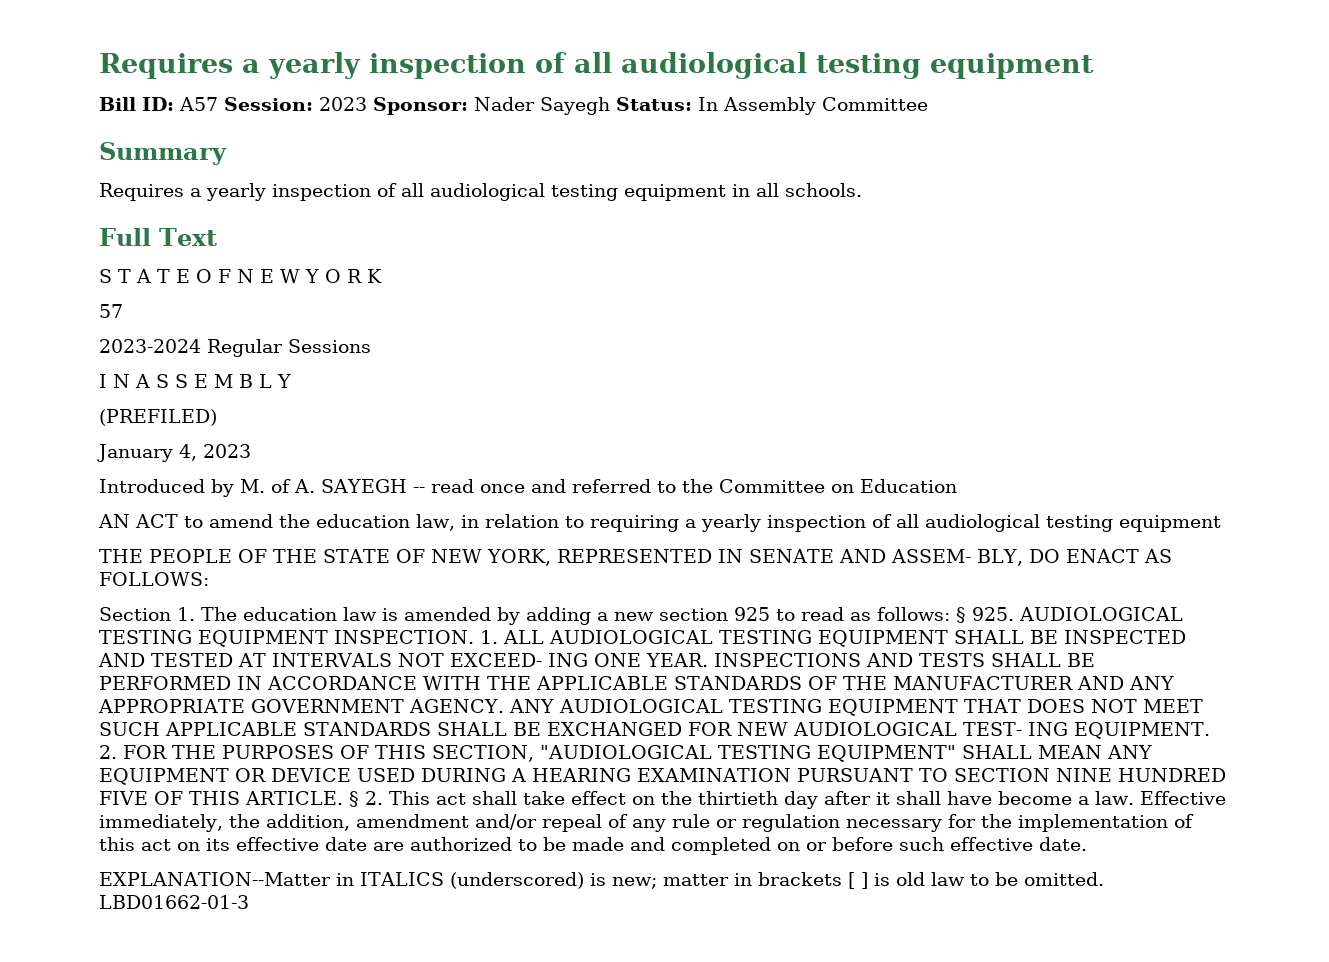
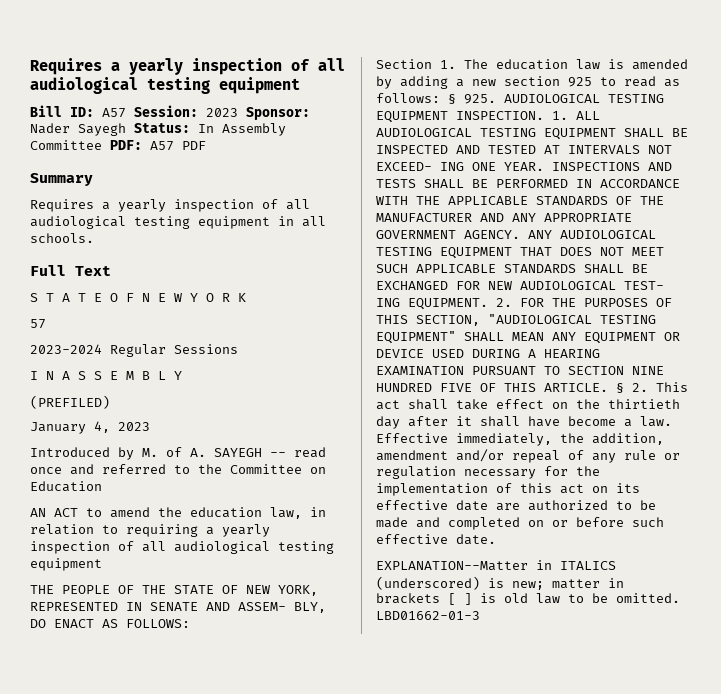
(928, 104) none -> [110,140,206,151] PDF: A57 PDF

